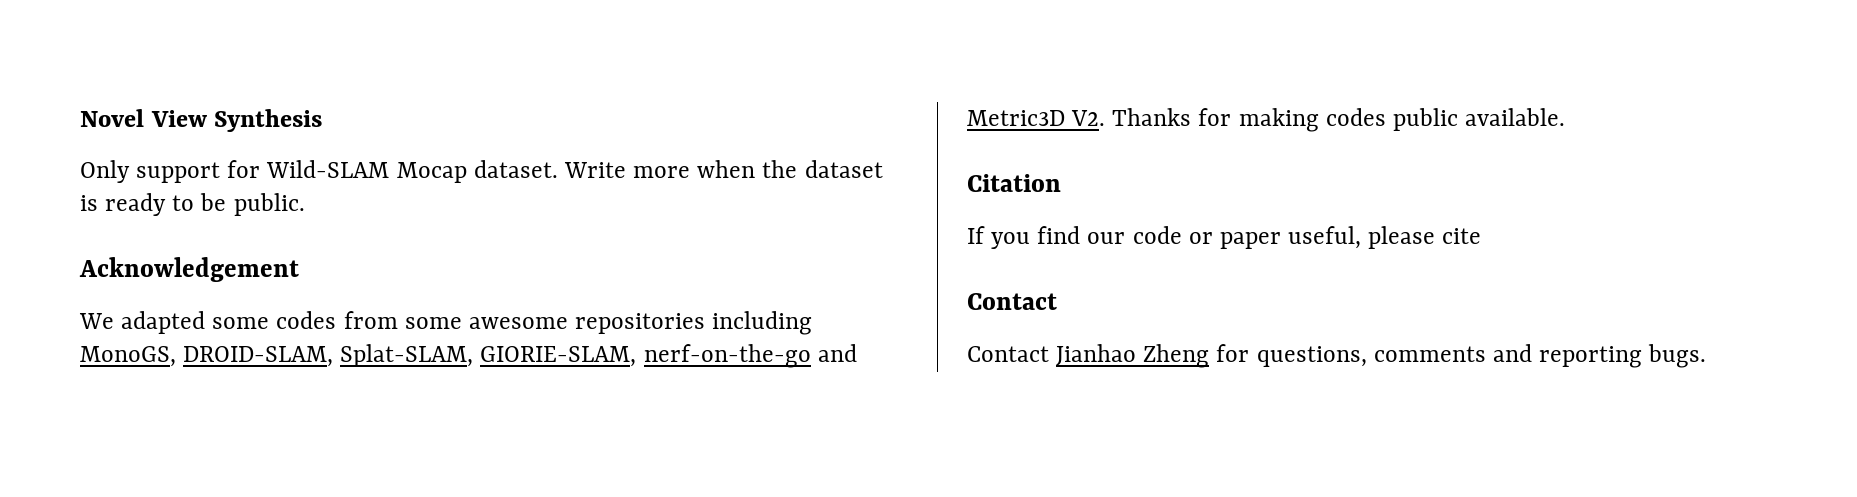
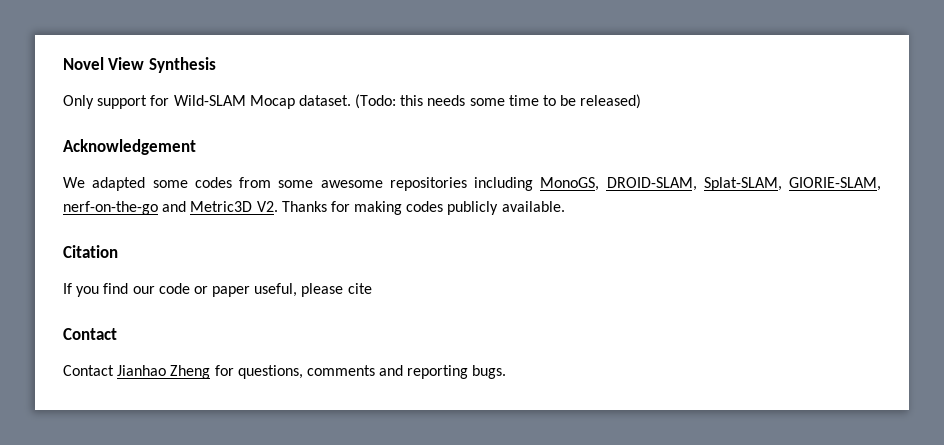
[563,160,883,178] [80,193,167,216] Write more when the dataset is ready -> [355,94,539,109] (Todo: this needs some time
[233,193,305,216] public. -> [580,94,642,109] released)
[1392,108,1458,131] public -> [447,201,499,215] publicly

